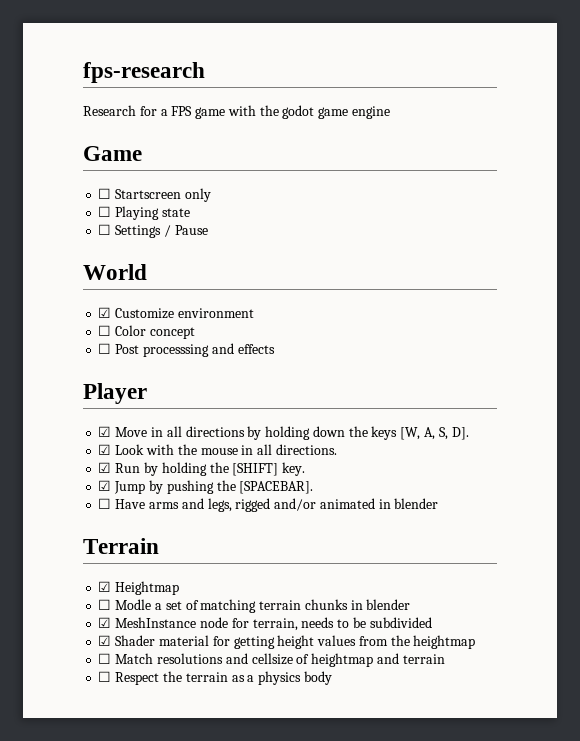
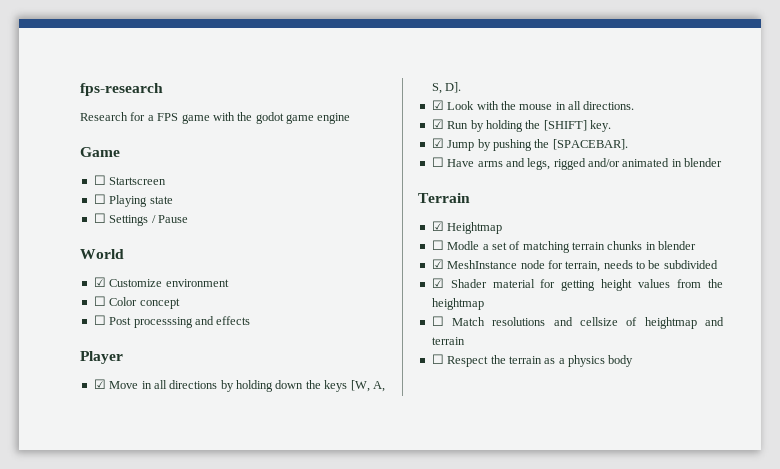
[184,188,211,202] only -> (167, 181) none

